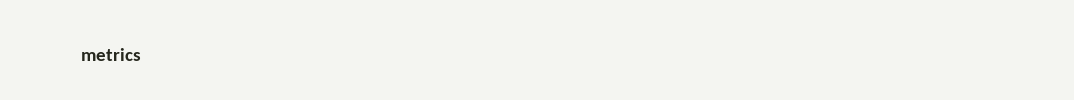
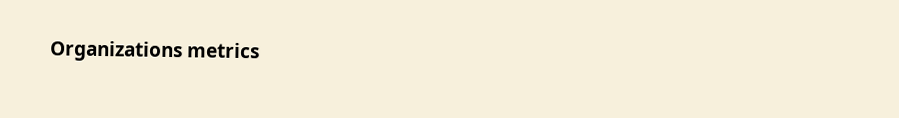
(81, 54) none -> [49,40,183,63] Organizations

